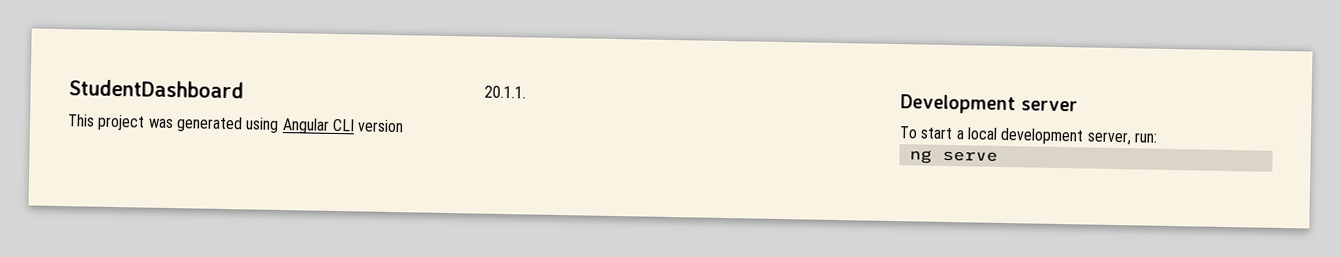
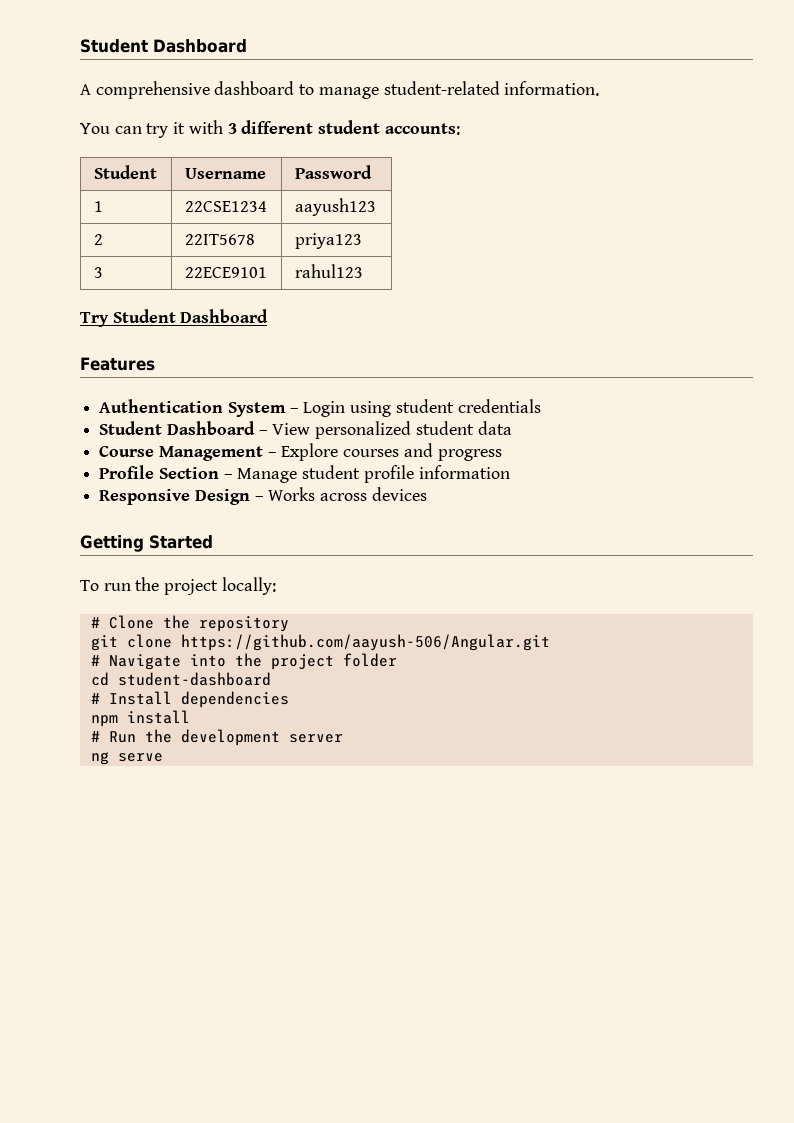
[68,79,244,99] [67,114,405,134] [484,85,526,99] [900,94,1078,115] [899,126,1158,146] StudentDashboard // This project was generated using Angular CLI version 20.1.1. // Development server // To start a local development server, run: -> [80,39,247,53] [80,81,600,99] [80,120,460,138] [93,165,157,179] [184,168,266,179] [294,165,372,179] [93,201,103,212] [184,201,267,212] [294,198,376,216] [93,234,103,245] [184,234,255,245] [294,233,362,249] [93,267,103,278] [184,267,267,278] [294,264,363,278] [80,309,269,327] [80,357,155,371] [99,399,541,417] [99,421,512,439] [99,443,502,461] [99,465,510,483] [99,487,427,505] [80,535,213,552] [80,577,276,595] [90,615,289,632] [90,634,550,651] [90,653,397,670] [90,672,271,686] [90,691,289,708] [90,710,190,727] [90,729,343,746] Student Dashboard // A comprehensive dashboard to manage student-related information. // You can try it with 3 different student accounts: // Student | Username | Password // 1 | 22CSE1234 | aayush123 // 2 | 22IT5678 | priya123 // 3 | 22ECE9101 | rahul123 // Try Student Dashboard // Features // Authentication System – Login using student credentials // Student Dashboard – View personalized student data // Course Management – Explore courses and progress // Profile Section – Manage student profile information // Responsive Design – Works across devices // Getting Started // To run the project locally: // # Clone the repository // git clone https://github.com/aayush-506/Angular.git // # Navigate into the project folder // cd student-dashboard // # Install dependencies // npm install // # Run the development server

